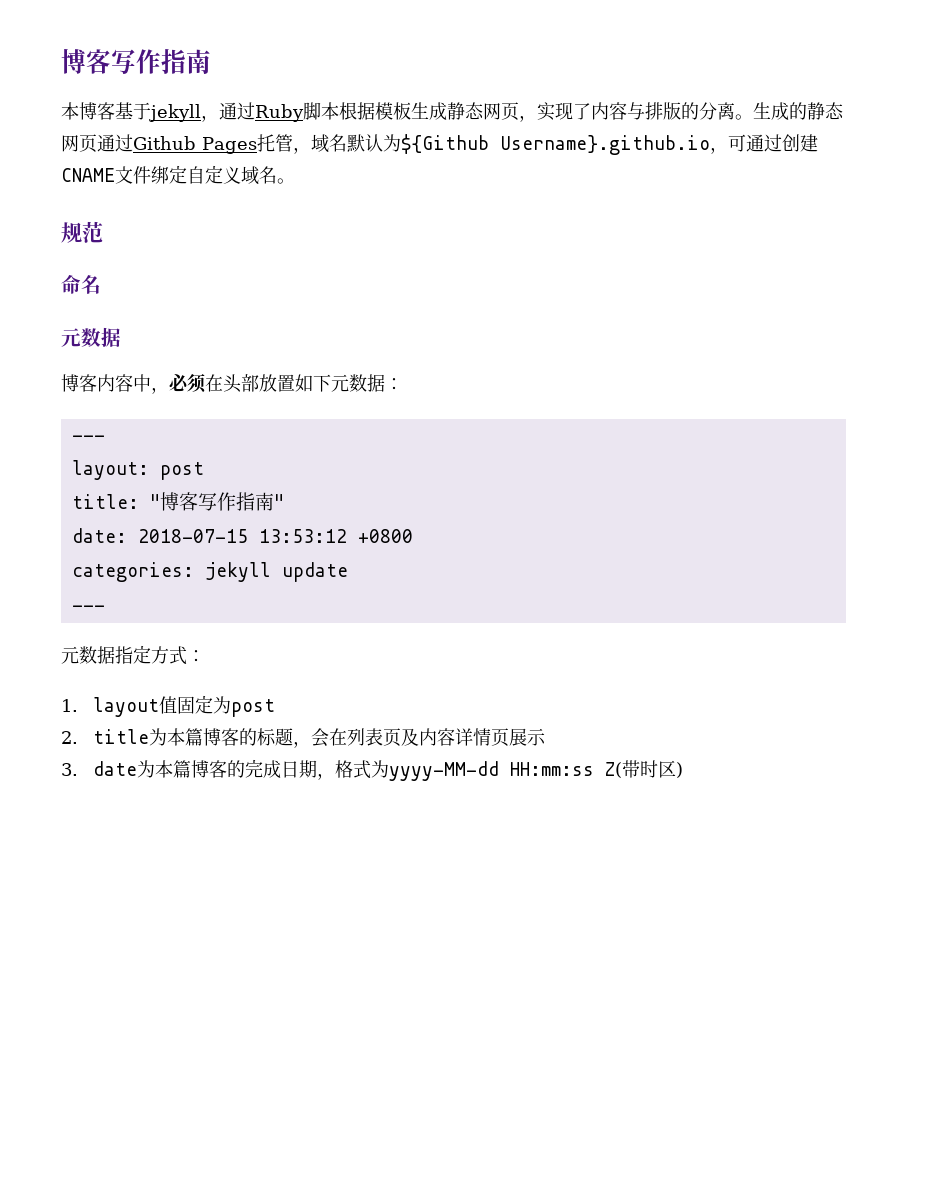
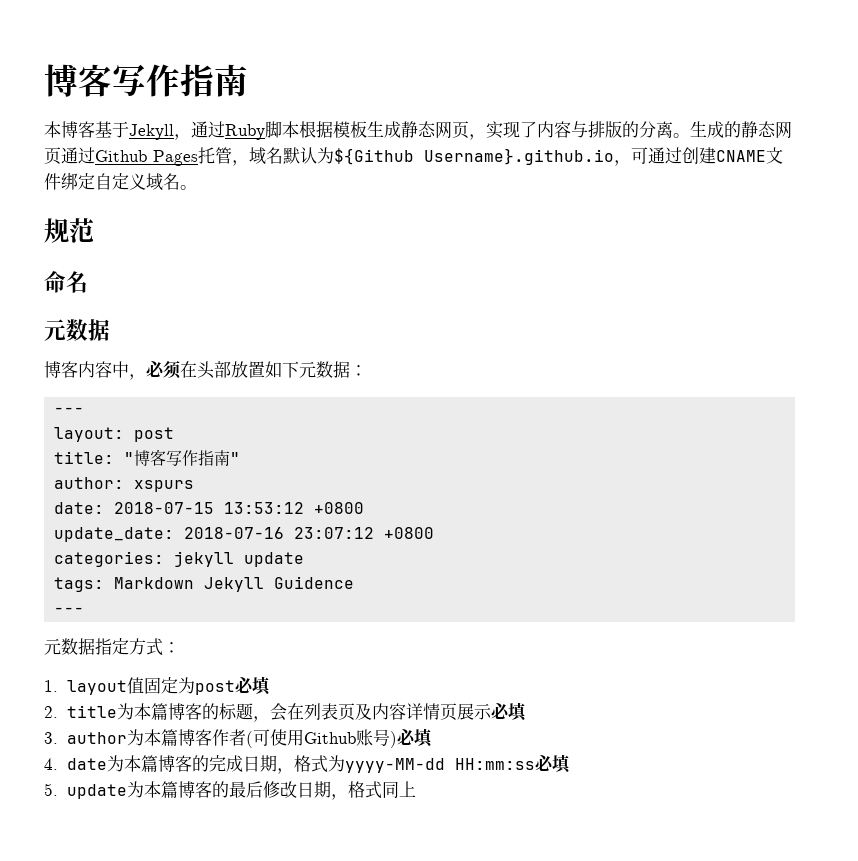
[149,104,201,122] jekyll -> [129,124,174,140] Jekyll
(284, 501) none -> [54,477,195,492] // author: xspurs
(413, 536) none -> [54,527,435,542] // update_date: 2018-07-16 23:07:12 +0800
(348, 572) none -> [54,576,355,592] // tags: Markdown Jekyll Guidence
(276, 708) none -> [234,676,272,696] 必填
[61,763,78,776] // 3. -> [490,702,528,722] [44,728,434,748] [44,758,58,770] 必填 // 3. author为本篇博客作者(可使用Github账号)必填 // 4.
[605,760,684,778] Z(带时区) -> [534,754,572,774] [44,781,416,800] 必填 // 5. update为本篇博客的最后修改日期，格式同上

